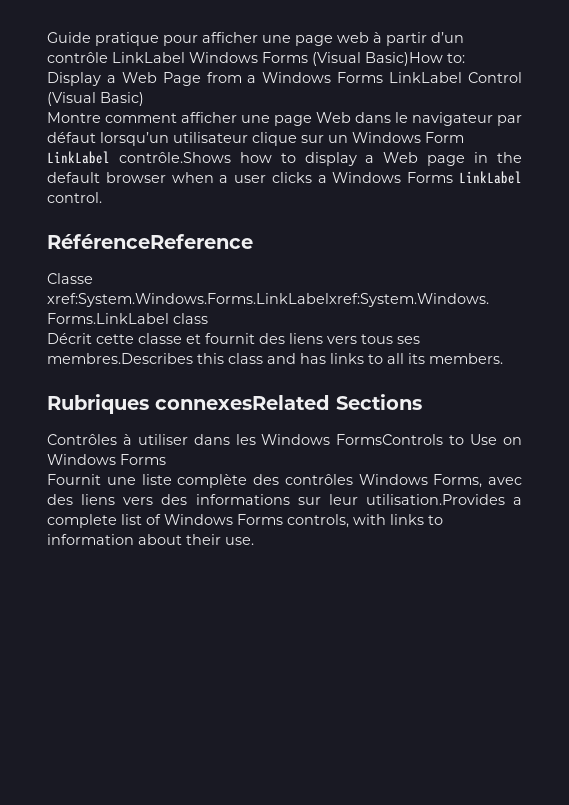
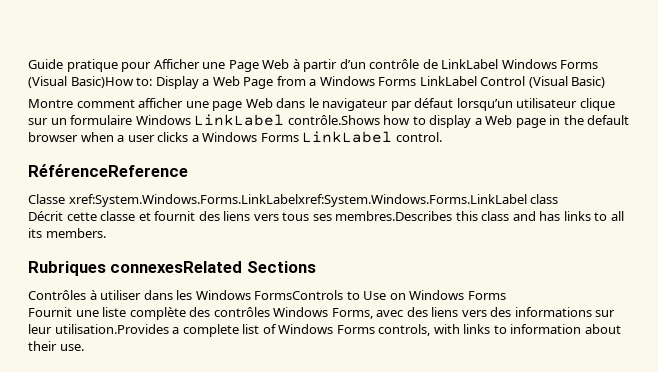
[202,32,369,46] afficher une page web -> [153,59,290,72] Afficher une Page Web
(108, 57) none -> [422,59,438,69] de
[352,132,464,143] Windows Form -> [70,115,191,125] formulaire Windows

